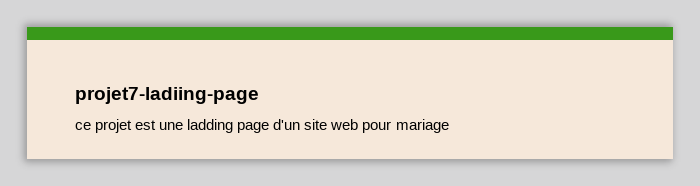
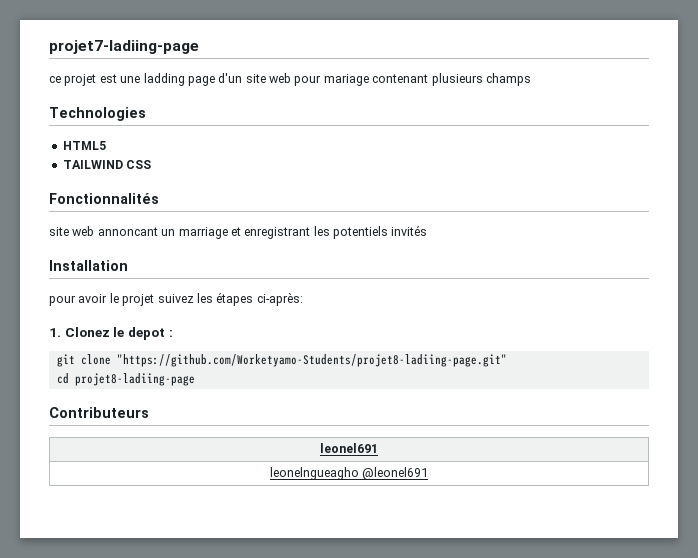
(449, 126) none -> [372,73,531,86] [49,107,146,121] [62,141,106,150] [62,160,152,169] [49,193,159,204] [49,225,428,239] [49,260,128,271] [49,292,303,306] [49,327,173,340] [56,354,507,367] [56,373,195,386] [49,407,149,418] [320,443,378,453] [269,467,429,480] contenant plusieurs champs // Technologies // HTML5 // TAILWIND CSS // Fonctionnalités // site web annoncant un marriage et enregistrant les potentiels invités // Installation // pour avoir le projet suivez les étapes ci-après: // 1. Clonez le depot : // git clone "https://github.com/Worketyamo-Students/projet8-ladiing-page.git" // cd projet8-ladiing-page // Contributeurs // leonel691 // leonelngueagho @leonel691

